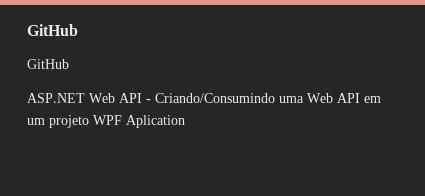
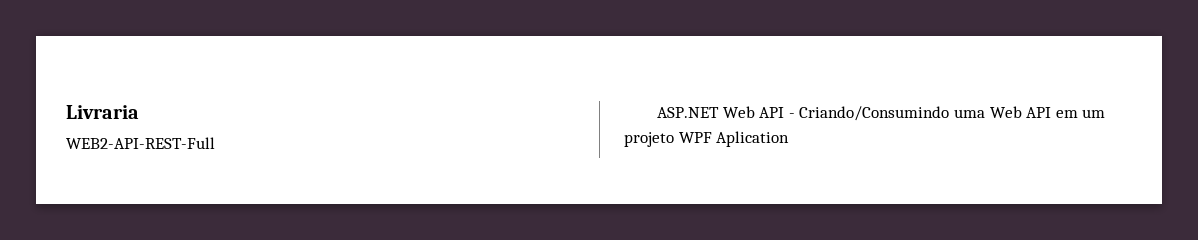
[27,24,78,36] [27,59,69,69] GitHub // GitHub -> [66,105,139,119] [66,137,215,149] Livraria // WEB2-API-REST-Full

